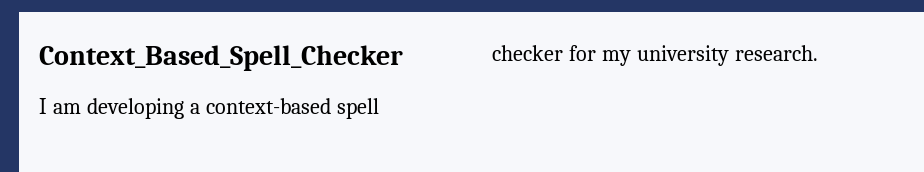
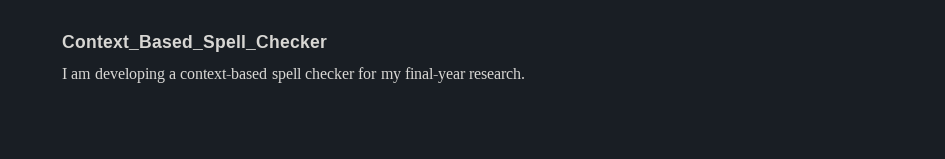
[636,45,729,66] university -> [404,67,466,83] final-year

